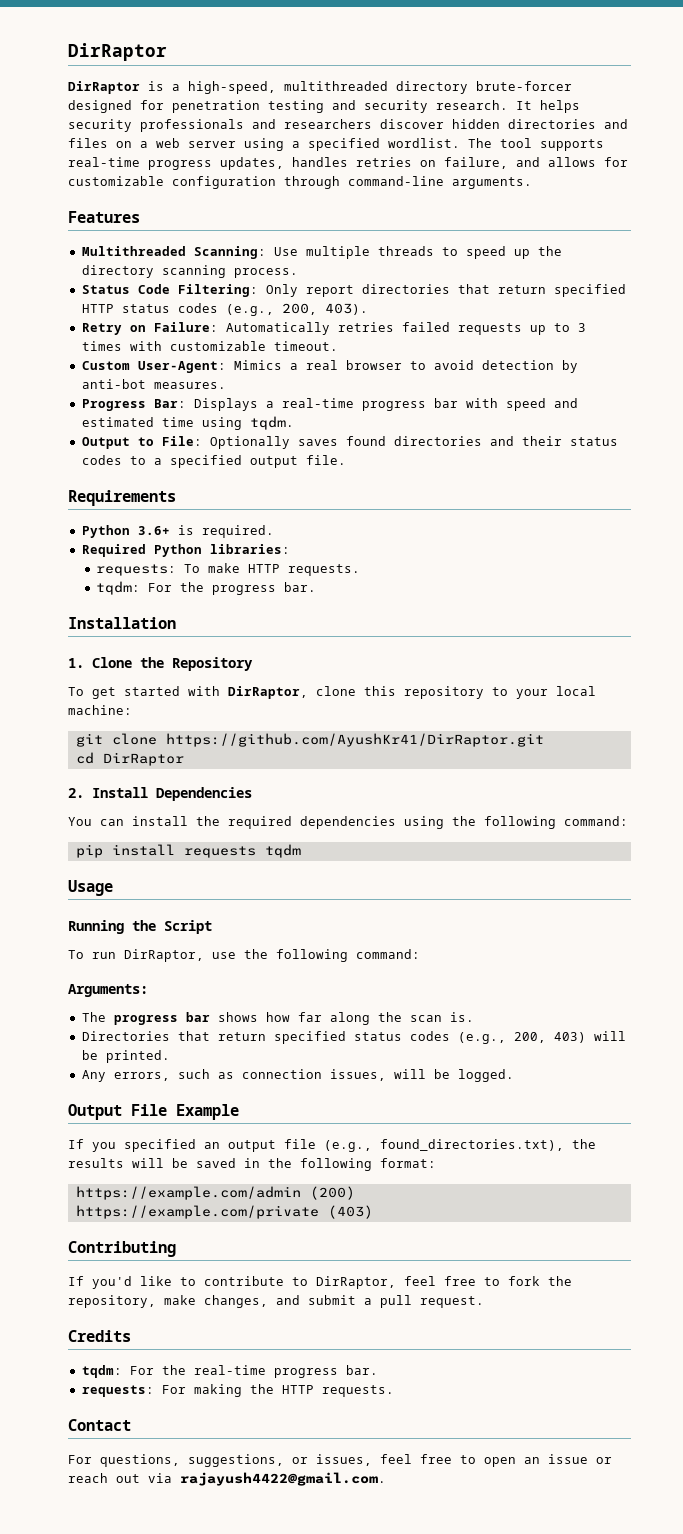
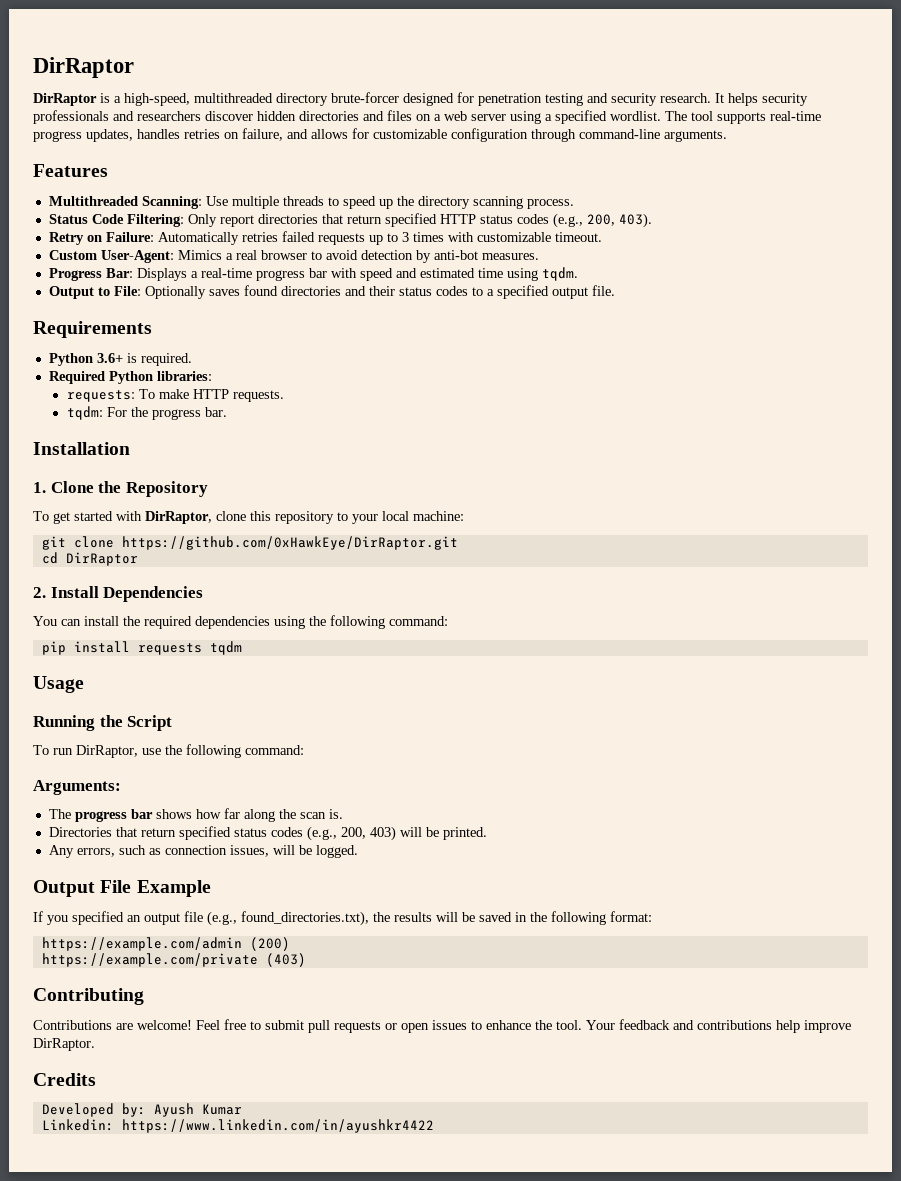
[165,733,544,747] https://github.com/AyushKr41/DirRaptor.git -> [121,536,458,550] https://github.com/0xHawkEye/DirRaptor.git
[68,1276,572,1289] [68,1295,484,1308] [68,1330,131,1342] [81,1365,378,1378] [81,1384,394,1397] [68,1419,131,1431] [68,1454,612,1467] [68,1472,386,1486] If you'd like to contribute to DirRaptor, feel free to fork the repository, make changes, and submit a pull request. // Credits // tqdm: For the real-time progress bar. // requests: For making the HTTP requests. // Contact // For questions, suggestions, or issues, feel free to open an issue or reach out via rajayush4422@gmail.com. -> [33,1019,851,1033] [33,1038,95,1051] [33,1073,96,1086] [41,1103,242,1117] [41,1119,434,1133] Contributions are welcome! Feel free to submit pull requests or open issues to enhance the tool. Your feedback and contributions help improve DirRaptor. // Credits // Developed by: Ayush Kumar // Linkedin: https://www.linkedin.com/in/ayushkr4422

